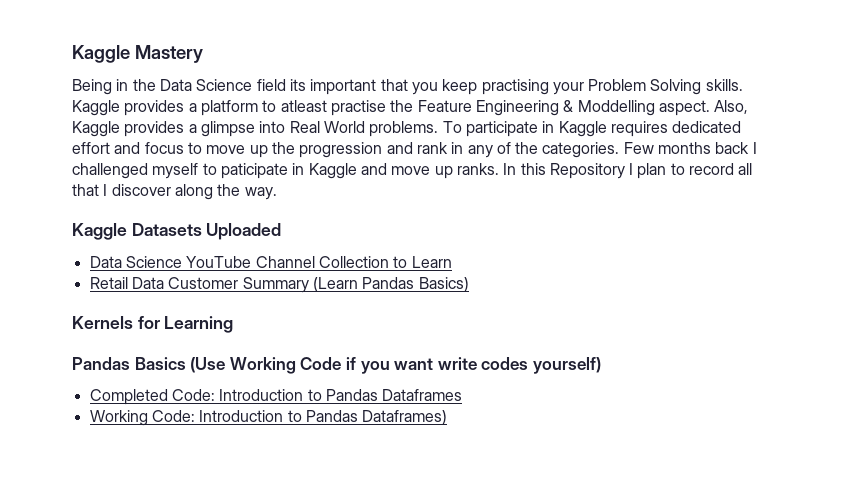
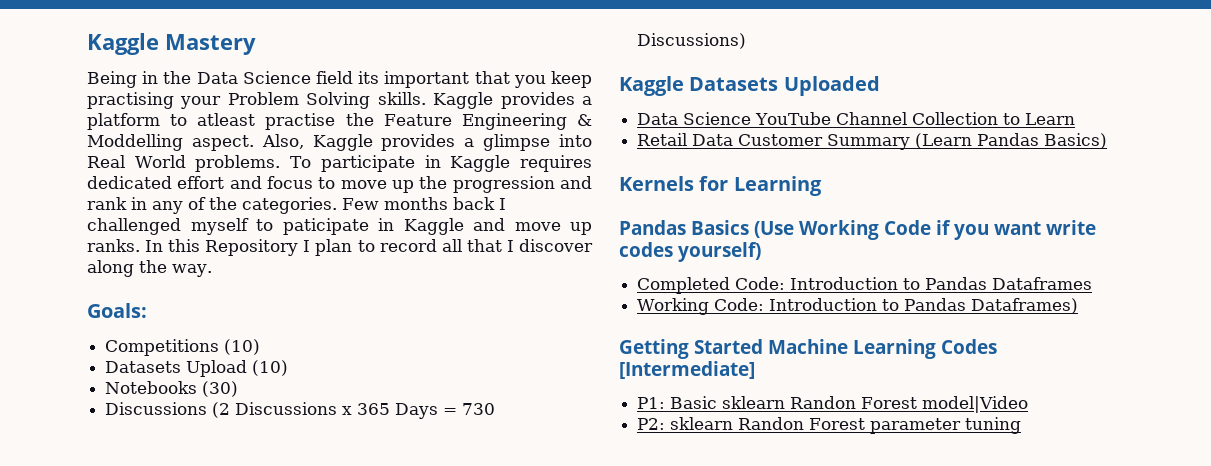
(277, 193) none -> [87,303,147,318] [105,339,261,356] [105,360,289,377] [105,381,239,397] [105,402,496,419] [637,33,747,49] // Goals: // Competitions (10) // Datasets Upload (10) // Notebooks (30) // Discussions (2 Discussions x 365 Days = 730 Discussions)
(448, 417) none -> [619,339,997,359] [619,361,755,379] [637,396,1029,413] [637,417,1022,434] // Getting Started Machine Learning Codes [Intermediate] // P1: Basic sklearn Randon Forest model|Video // P2: sklearn Randon Forest parameter tuning

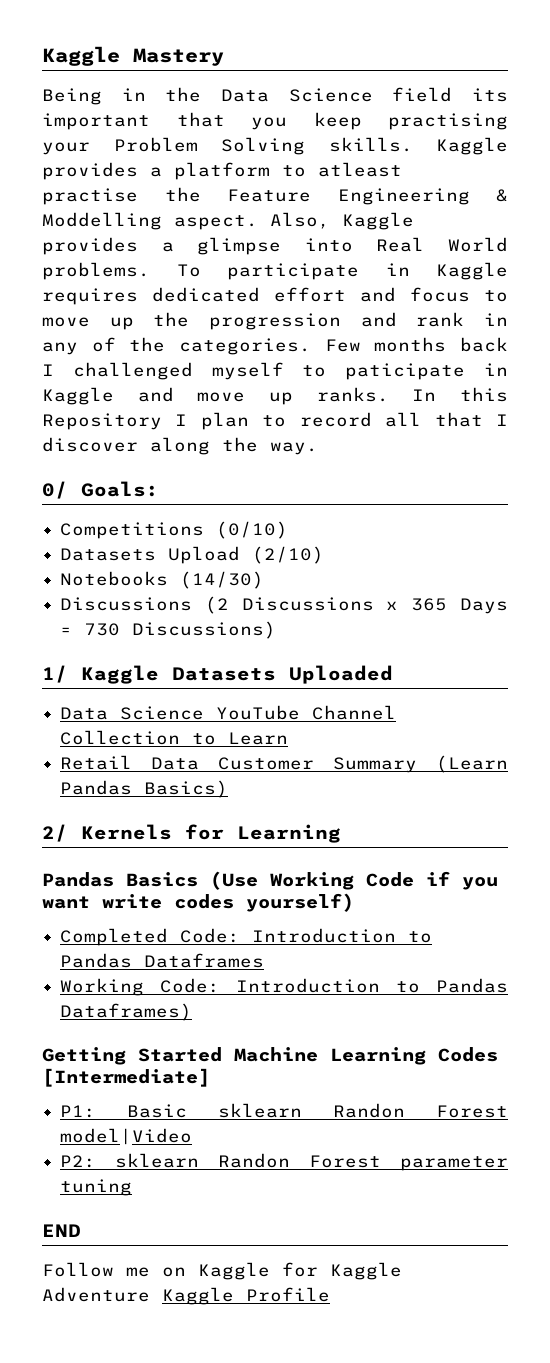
(212, 270) none -> [42,481,68,499] 0/
[224,339,261,355] (10) -> [216,521,289,539] (0/10)
[252,360,289,376] (10) -> [252,546,325,564] (2/10)
[202,381,239,397] (30) -> [180,571,265,589] (14/30)
(747, 41) none -> [42,665,68,683] 1/
(1108, 141) none -> [42,824,68,842] 2/
(1022, 425) none -> [42,1224,81,1237] [42,1262,402,1280] [42,1287,330,1305] // END // Follow me on Kaggle for Kaggle Adventure Kaggle Profile

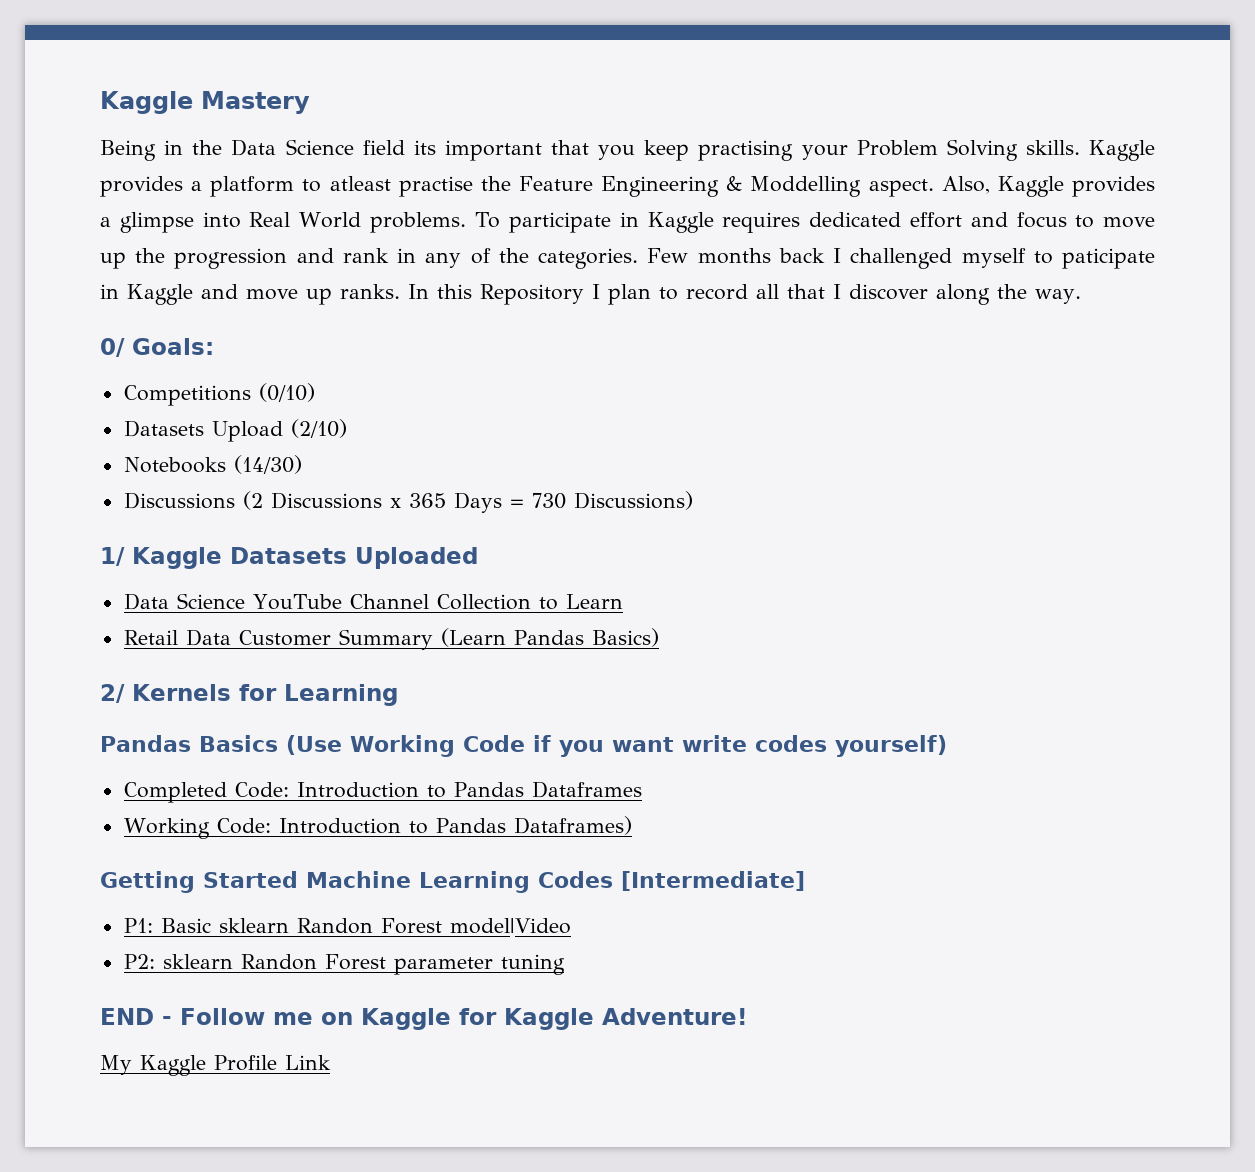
(81, 1230) // -> [162,1016,172,1025] -
[42,1287,150,1302] Adventure -> [601,1008,747,1025] [100,1055,132,1075] Adventure! // My
(330, 1294) none -> [285,1055,331,1070] Link

